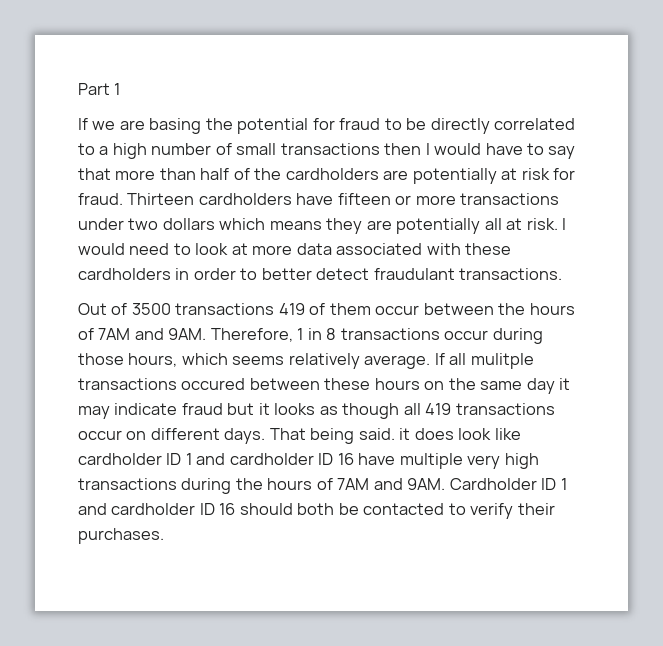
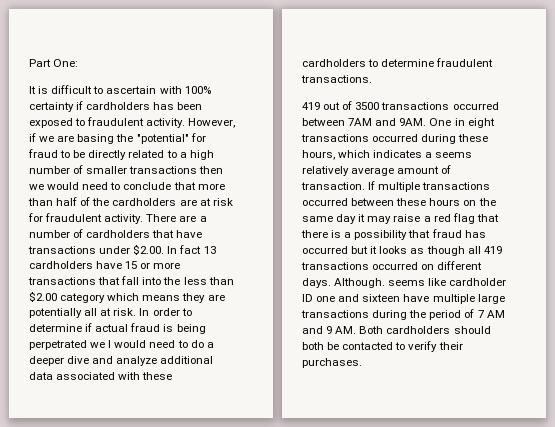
[114,83,121,95] [78,118,88,130] 1 // If -> [53,59,79,67] [29,85,211,94] [29,101,203,112] [29,117,236,128] [29,133,36,142] One: // It is difficult to ascertain with 100% certainty if cardholders has been exposed to fraudulent activity. However, if
[237,118,309,134] potential -> [136,134,189,144] "potential"
[494,118,576,130] correlated -> [128,150,165,158] related
[236,143,277,155] small -> [86,166,128,174] smaller
[425,143,576,159] I would have to say -> [29,182,172,190] we would need to conclude
[412,168,497,184] potentially -> (197, 202) none
[78,193,195,205] fraud. Thirteen -> [45,213,207,224] [29,229,203,238] [28,244,216,255] fraudulent activity. There are a number of cardholders that have transactions under $2.00. In fact 13
[337,193,391,205] fifteen -> [125,261,138,269] 15
[78,218,215,230] under two dollars -> [98,276,234,285] [29,291,106,303] that fall into the less than $2.00 category
[562,218,567,230] [78,243,293,255] I would need to look at more -> [139,308,192,316] [29,323,206,334] [29,340,214,350] [29,356,214,366] In order to determine if actual fraud is being perpetrated we I would need to do a deeper dive and analyze additional
[175,268,455,280] in order to better detect fraudulant -> [368,58,494,67] to determine fraudulent
[78,303,107,315] Out -> [302,102,341,110] 419 out
[278,303,575,315] [78,328,543,344] [78,353,534,369] [78,378,246,390] 419 of them occur between the hours of 7AM and 9AM. Therefore, 1 in 8 transactions occur during those hours, which seems relatively average. If all mulitple transactions occured -> [452,102,499,110] [302,118,495,128] [301,134,489,144] [302,150,473,160] [302,165,452,176] [301,181,491,192] [302,198,348,206] occurred between 7AM and 9AM. One in eight transactions occurred during these hours, which indicates a seems relatively average amount of transaction. If multiple transactions occurred
[114,403,223,415] indicate fraud -> [393,213,499,224] [301,229,486,240] [302,246,348,254] raise a red flag that there is a possibility that fraud has occurred
[78,430,122,440] occur -> [372,262,419,270] occurred
[269,428,521,444] [78,453,539,469] [78,478,567,494] [78,503,236,515] That being said. it does look like cardholder ID 1 and cardholder ID 16 have multiple very high transactions during the hours of 7AM and 9AM. Cardholder ID 1 and cardholder ID 16 -> [334,278,507,288] [302,294,505,304] [301,309,505,320] [302,326,451,334] Although. seems like cardholder ID one and sixteen have multiple large transactions during the period of 7 AM and 9 AM. Both cardholders

